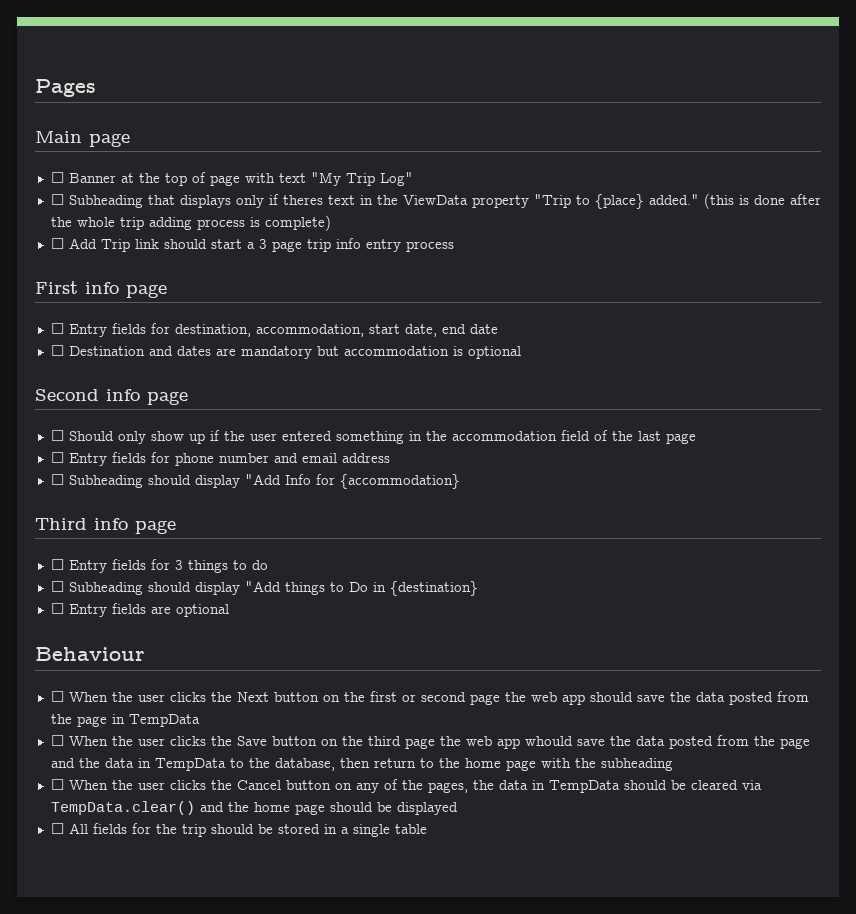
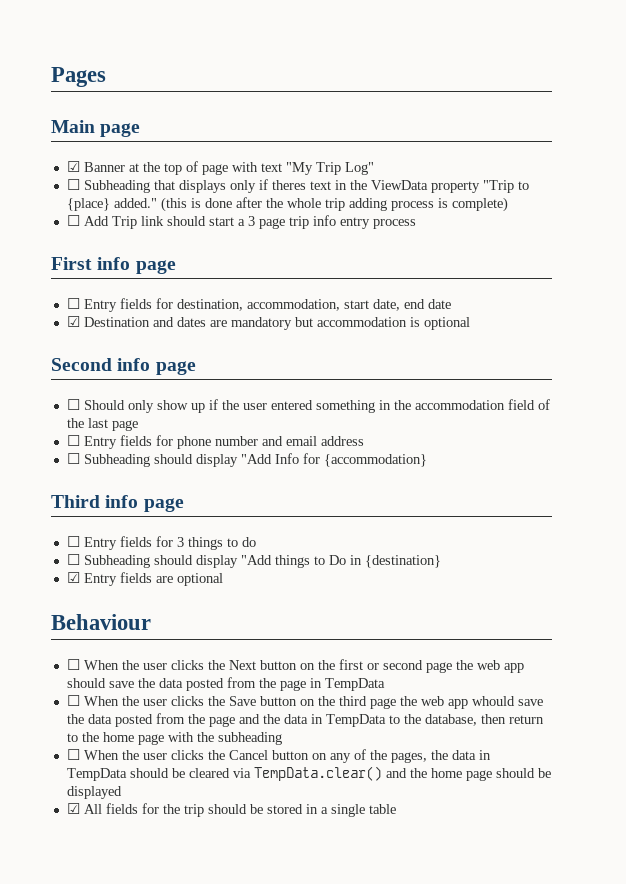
[50,172,64,183] ☐ -> [66,161,80,172] ☑
[50,345,64,356] ☐ -> [66,316,80,327] ☑
[50,603,64,614] ☐ -> [66,572,80,583] ☑
[50,823,64,834] ☐ -> [66,803,80,814] ☑

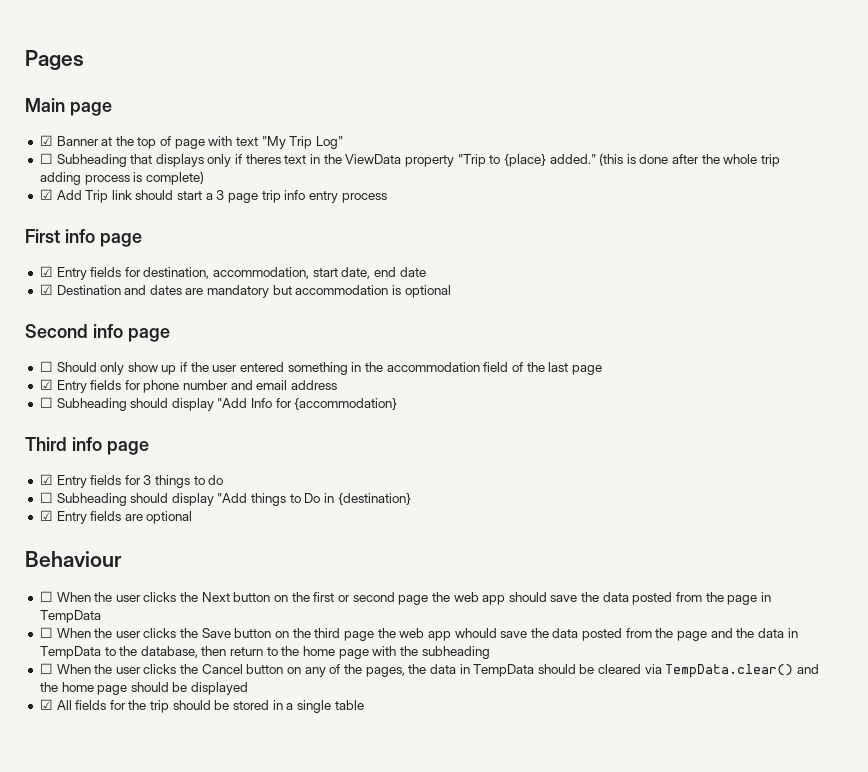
[66,215,80,226] ☐ -> [39,189,53,200] ☑
[66,298,80,309] ☐ -> [39,266,53,277] ☑
[66,435,80,446] ☐ -> [39,379,53,390] ☑
[66,536,80,547] ☐ -> [39,474,53,485] ☑

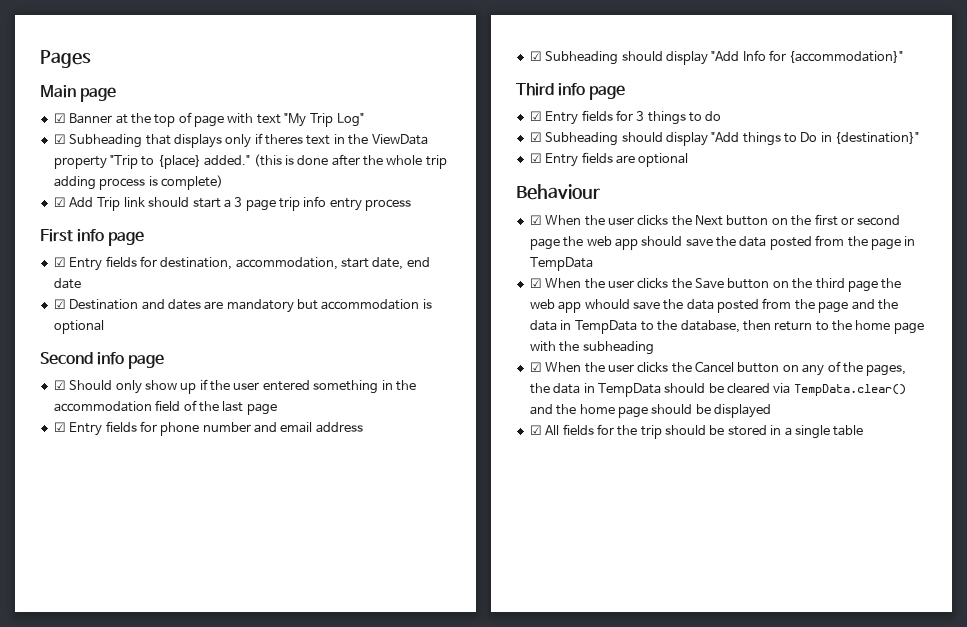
[39,153,53,164] ☐ -> [53,134,66,144] ☑
[39,361,53,372] ☐ -> [53,380,66,390] ☑
[39,397,53,408] ☐ -> [529,51,542,61] ☑
[294,398,398,410] {accommodation} -> [789,51,904,63] {accommodation}"
[39,492,53,503] ☐ -> [529,132,542,142] ☑
[337,493,411,505] {destination} -> [835,132,920,144] {destination}"
[39,591,53,602] ☐ -> [529,215,542,225] ☑
[39,627,53,638] ☐ -> [529,278,542,288] ☑
[39,663,53,674] ☐ -> [529,362,542,372] ☑

